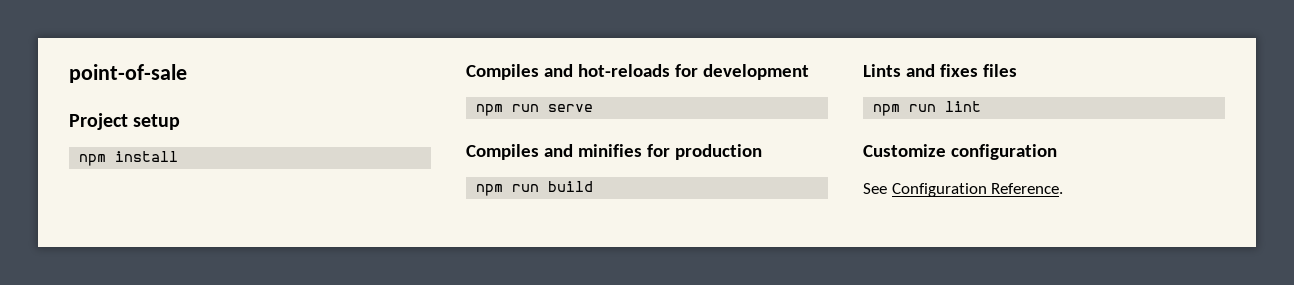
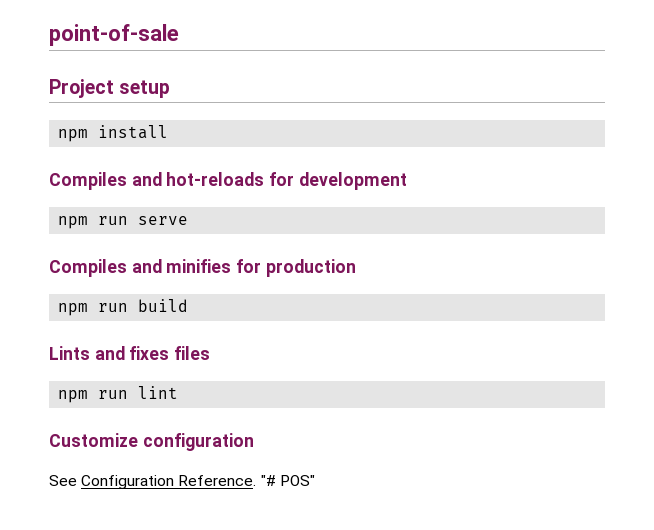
(1064, 188) none -> [260,475,315,486] "# POS"

